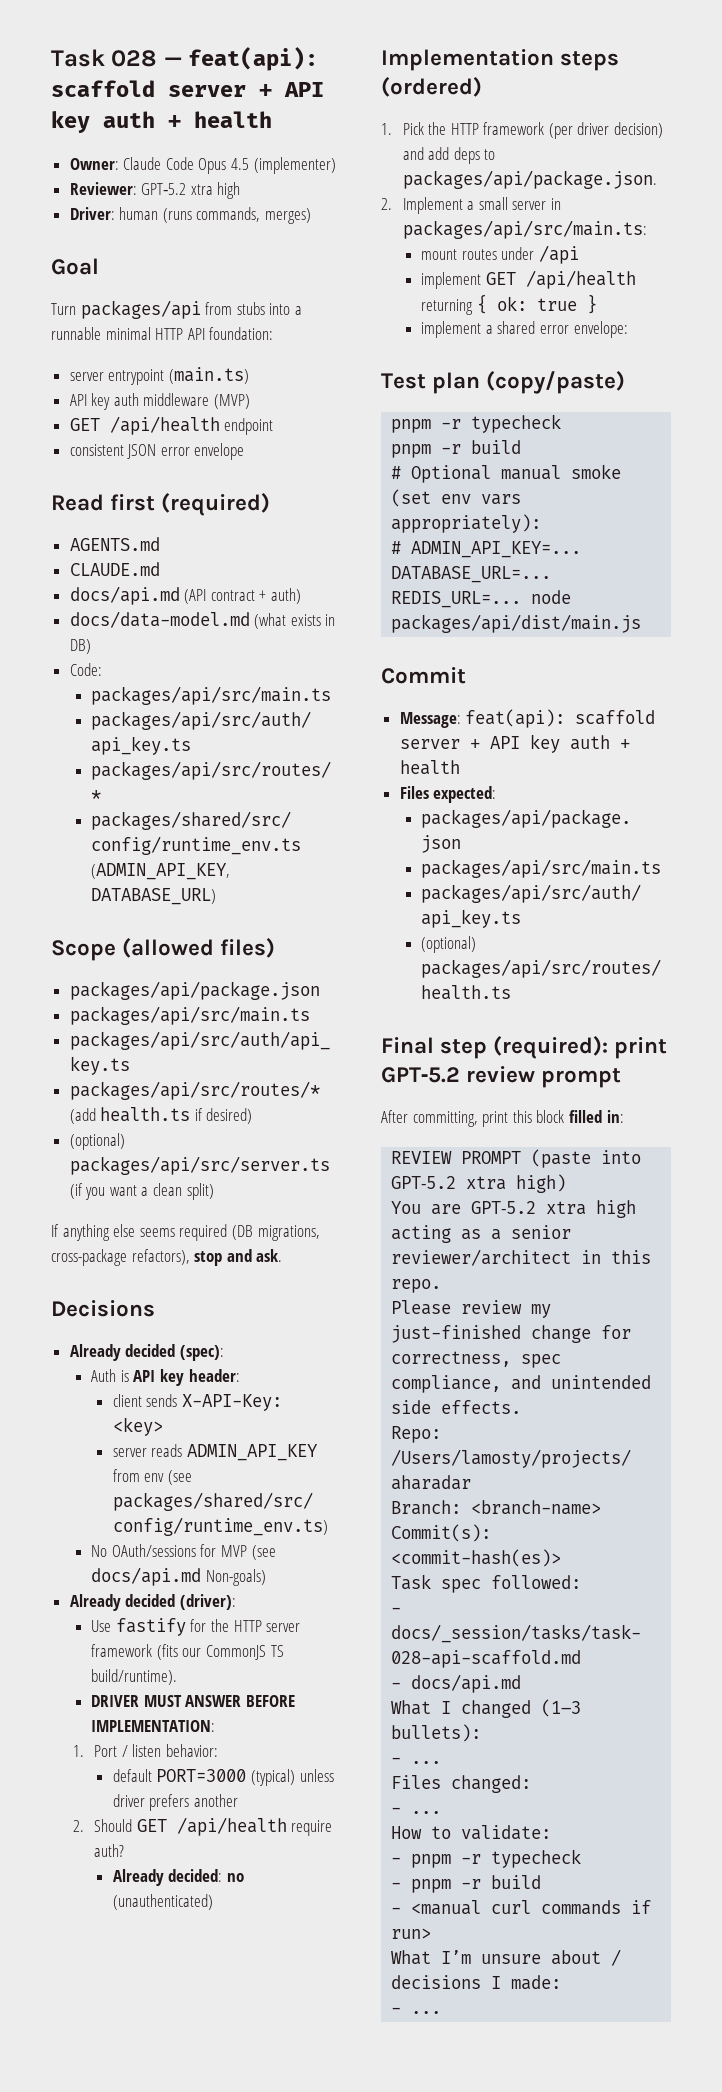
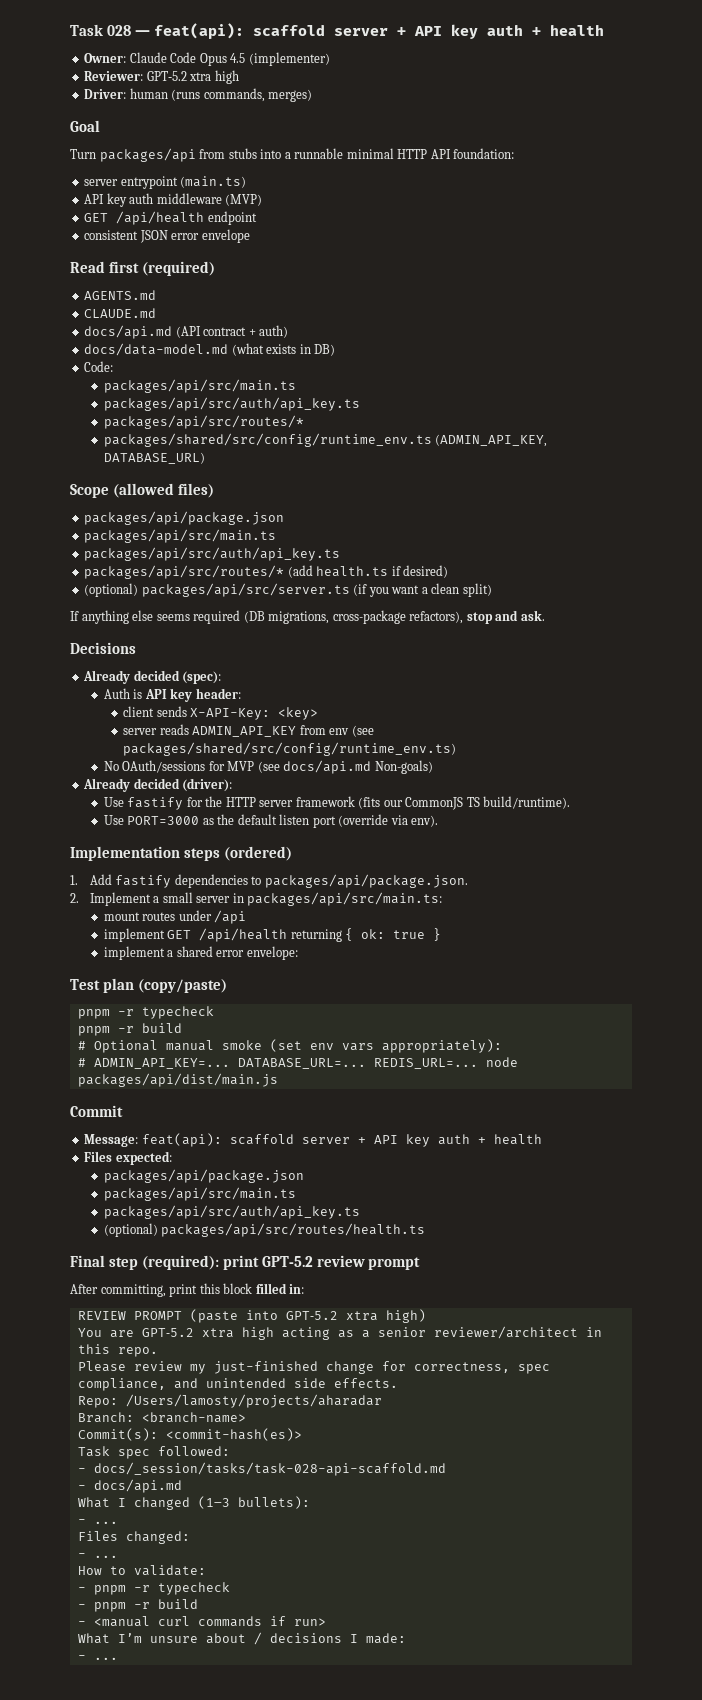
[91,1695,296,1707] [91,1720,216,1732] [72,1744,218,1757] [112,1769,334,1786] [112,1794,238,1811] [72,1817,333,1836] [94,1844,125,1857] [112,1869,244,1886] [112,1894,213,1910] [381,49,620,71] [381,77,482,97] [381,122,664,139] [402,147,480,164] DRIVER MUST ANSWER BEFORE IMPLEMENTATION: // 1. Port / listen behavior: // default PORT=3000 (typical) unless driver prefers another // 2. Should GET /api/health require auth? // Already decided: no (unauthenticated) // Implementation steps (ordered) // 1. Pick the HTTP framework (per driver decision) and add deps -> [103,814,439,828] [70,846,292,861] [70,874,248,888] Use PORT=3000 as the default listen port (override via env). // Implementation steps (ordered) // 1. Add fastify dependencies

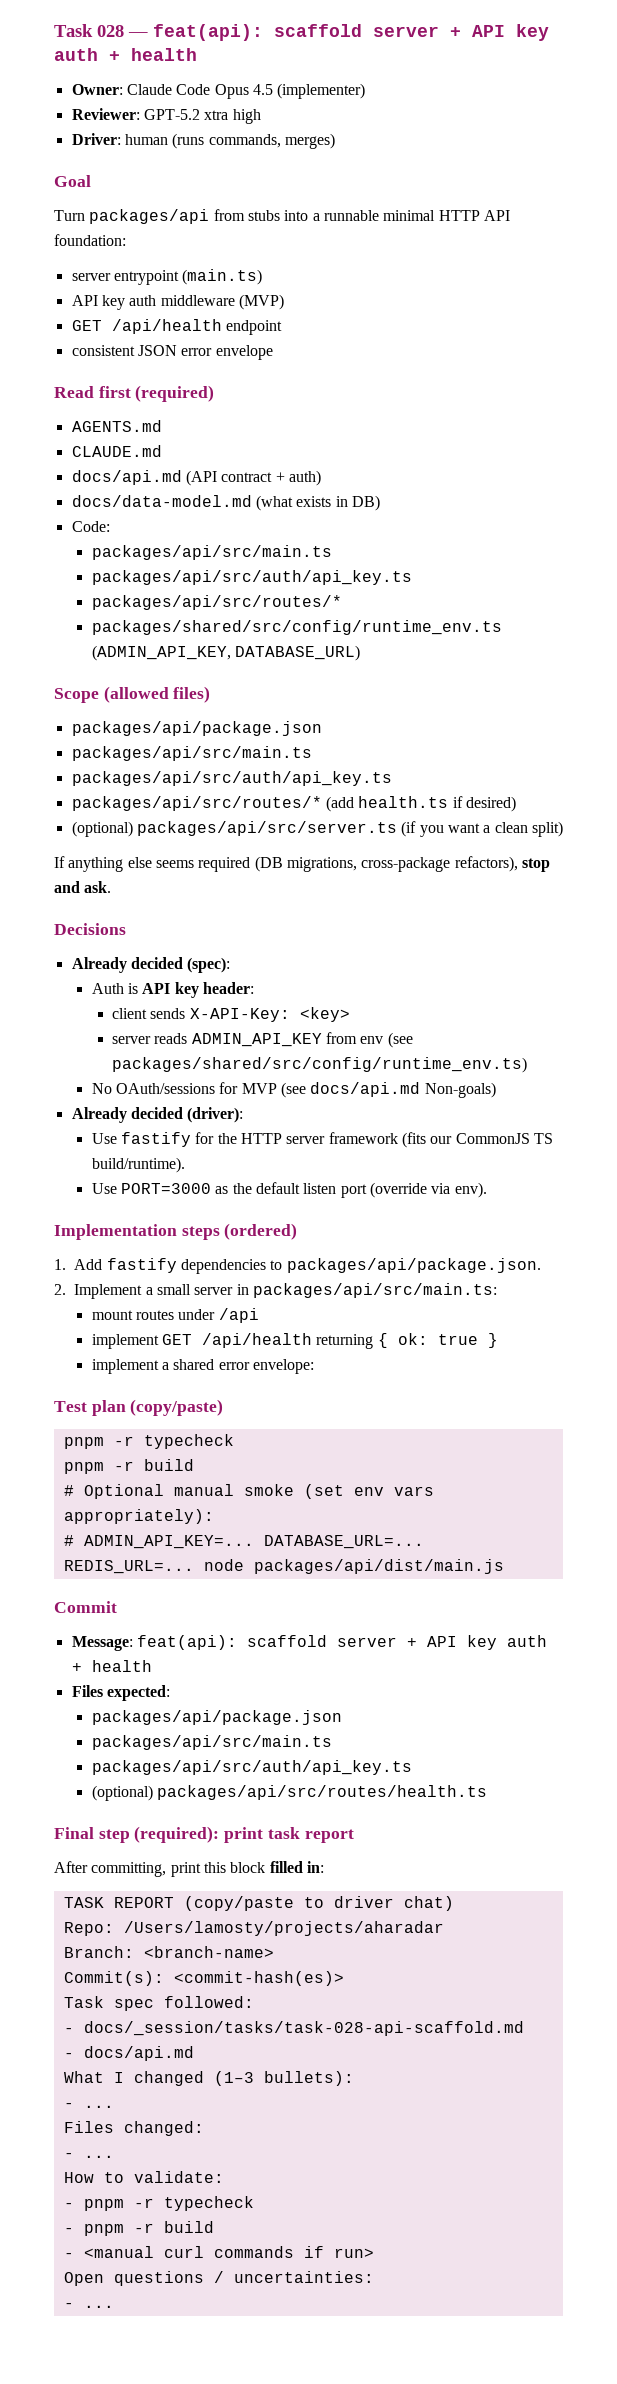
[261,1255,421,1270] GPT‑5.2 review prompt -> [267,1827,354,1843] task report
[77,1309,426,1323] [77,1326,602,1340] [77,1344,158,1357] [77,1361,550,1374] [77,1378,398,1391] REVIEW PROMPT (paste into GPT‑5.2 xtra high) // You are GPT‑5.2 xtra high acting as a senior reviewer/architect in this repo. // Please review my just-finished change for correctness, spec compliance, and unintended side effects. -> [63,1896,454,1911] TASK REPORT (copy/paste to driver chat)
[77,1632,406,1645] What I’m unsure about / decisions I made: -> [63,2271,374,2286] Open questions / uncertainties:

